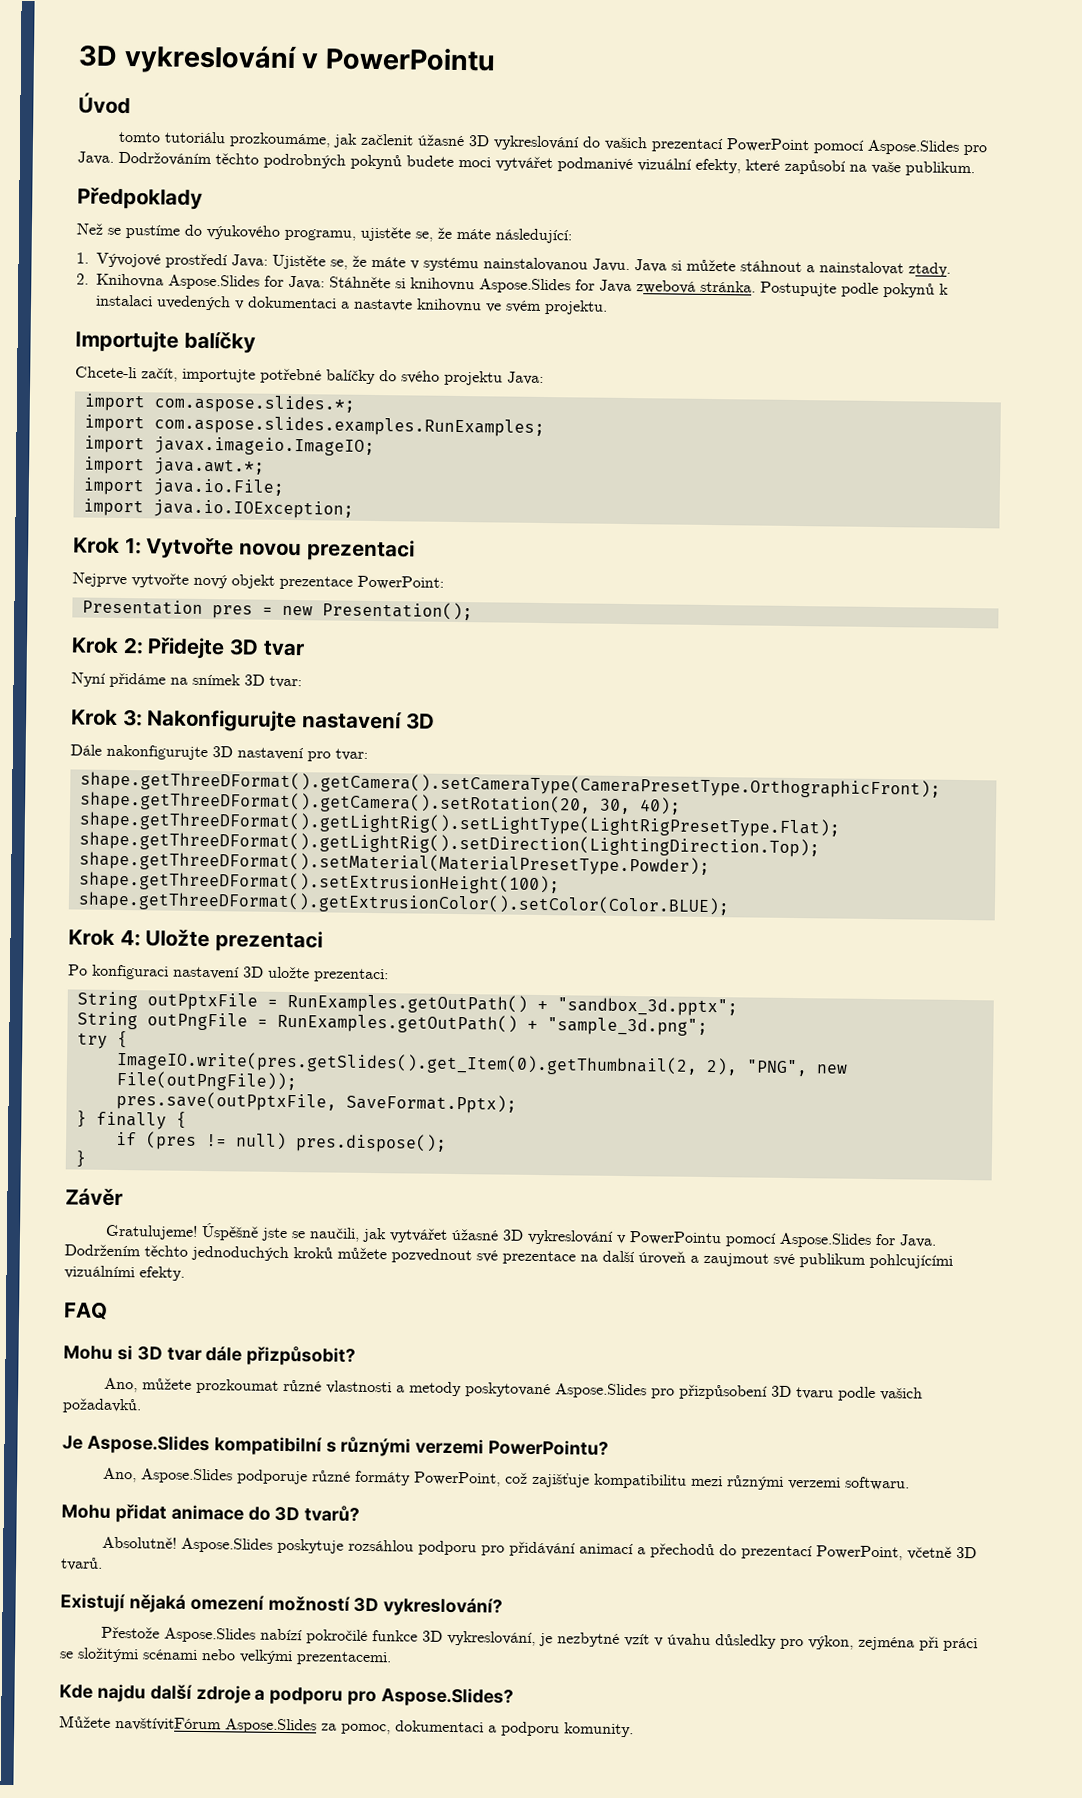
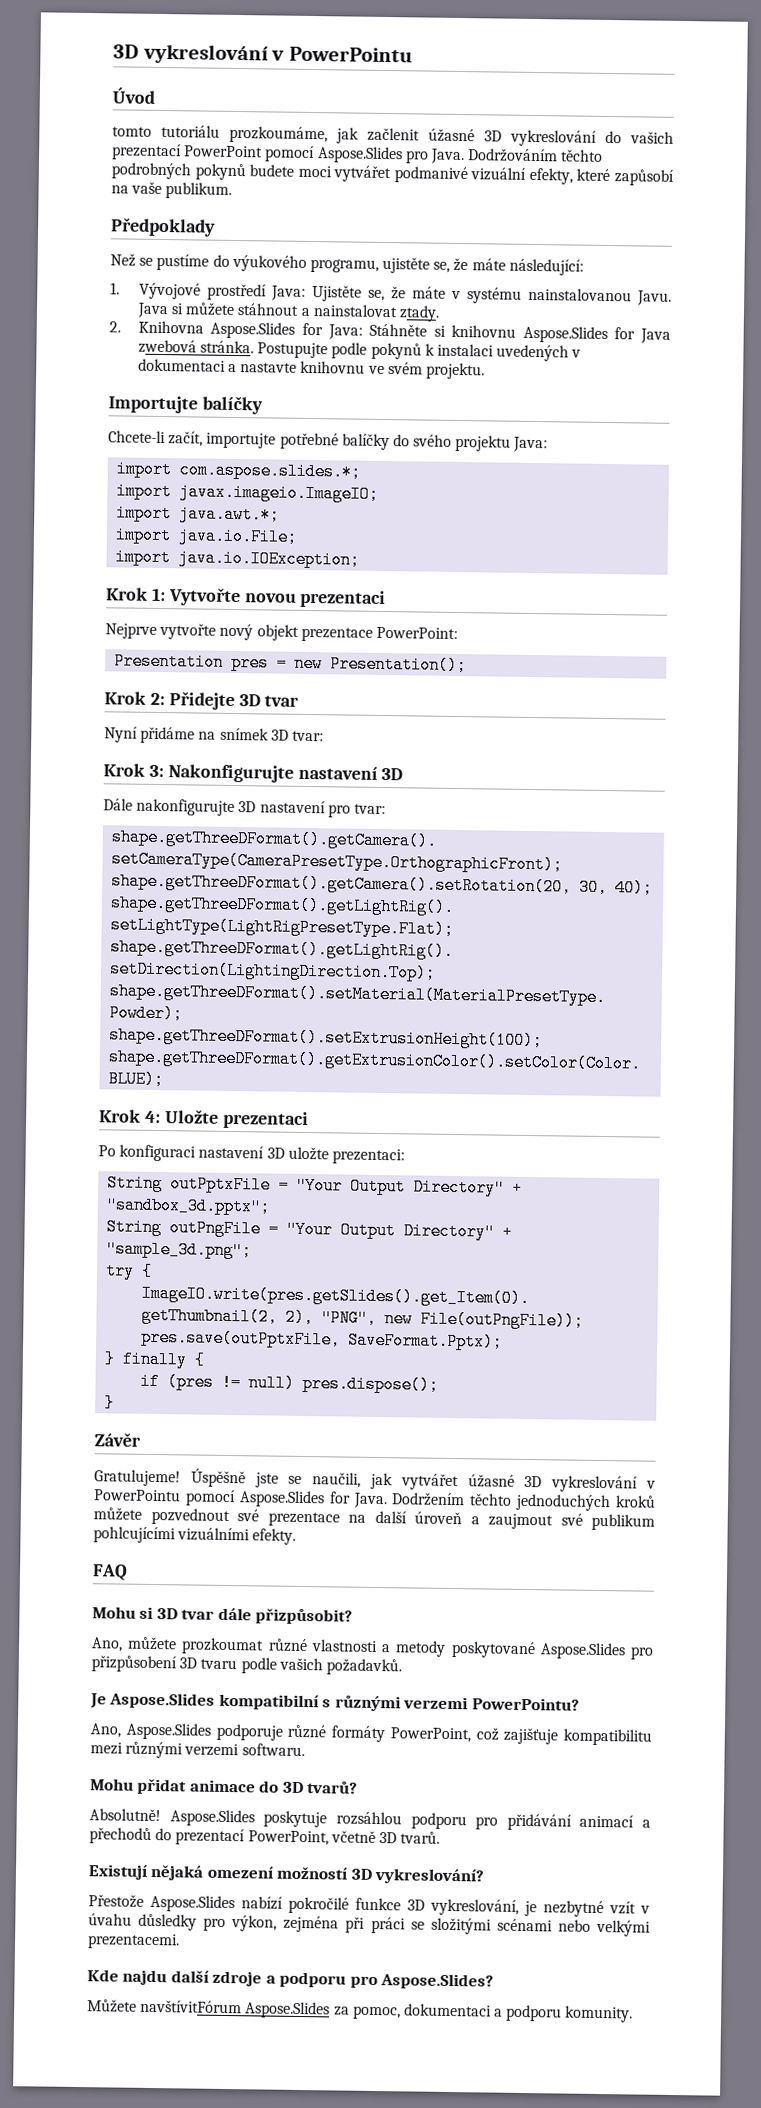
[83,414,545,438] // import com.aspose.slides.examples.RunExamples; -> (362, 471) none
[286,992,528,1014] RunExamples.getOutPath() -> [296,1176,506,1197] "Your Output Directory"
[276,1012,518,1034] RunExamples.getOutPath() -> [286,1220,496,1241] "Your Output Directory"

